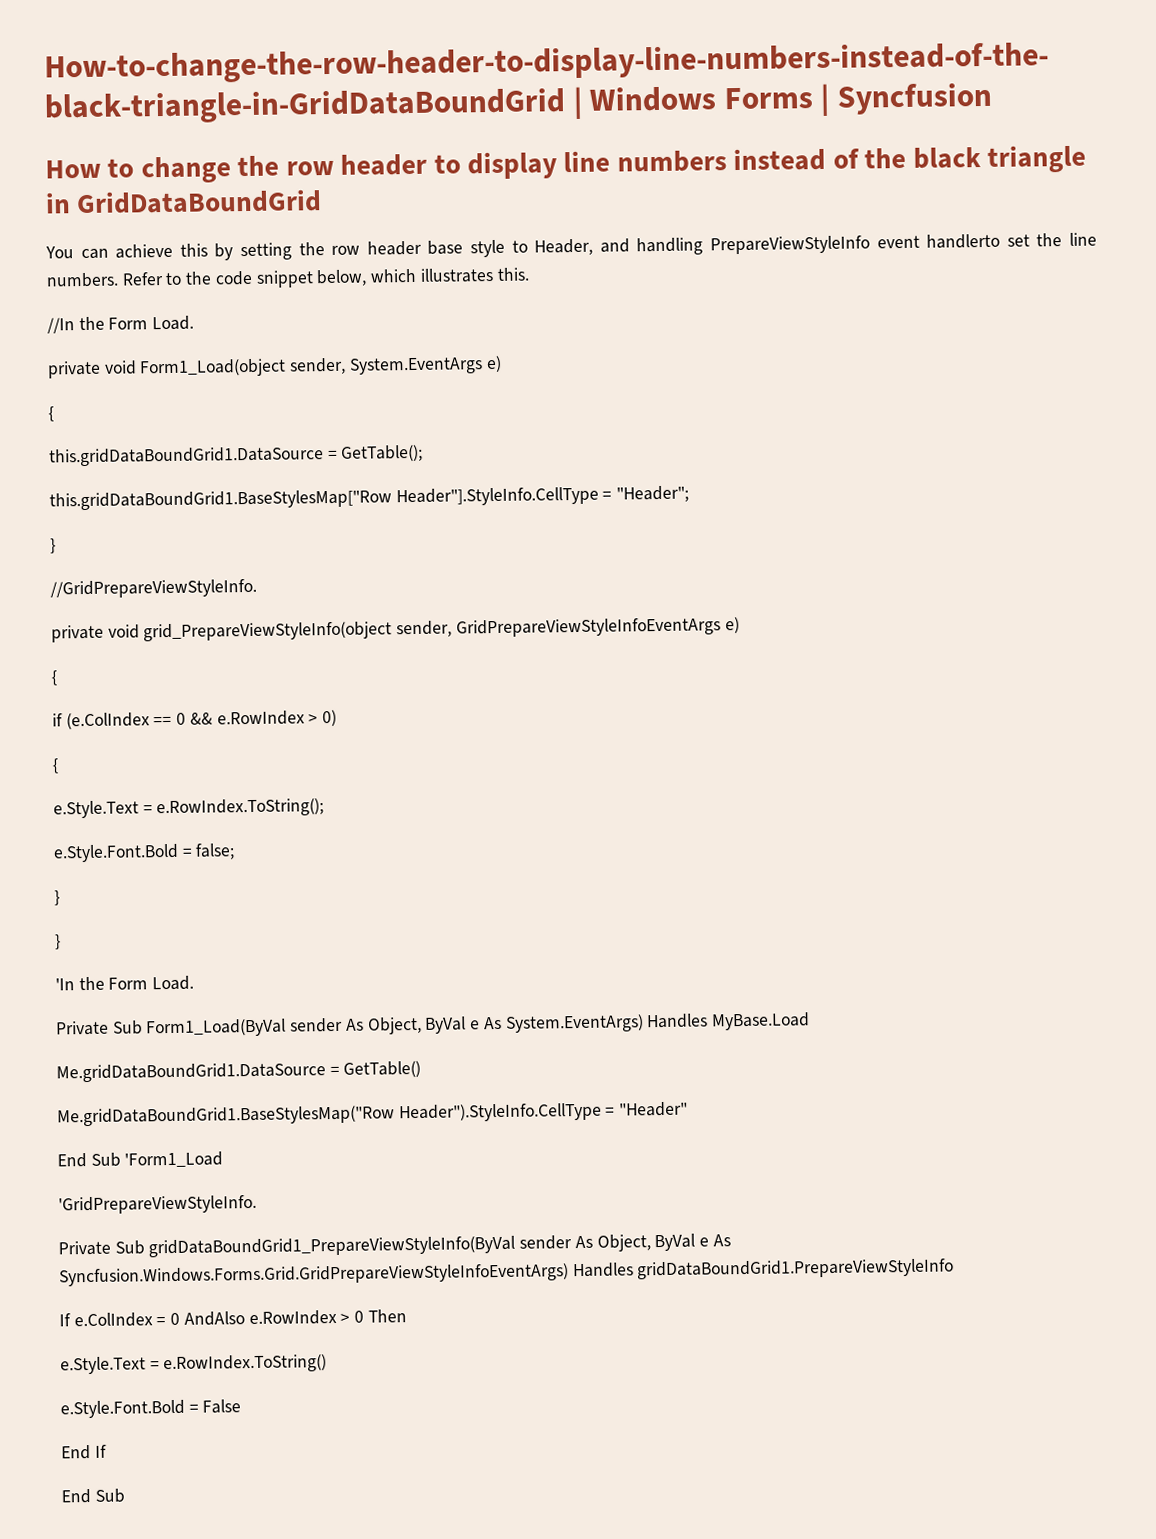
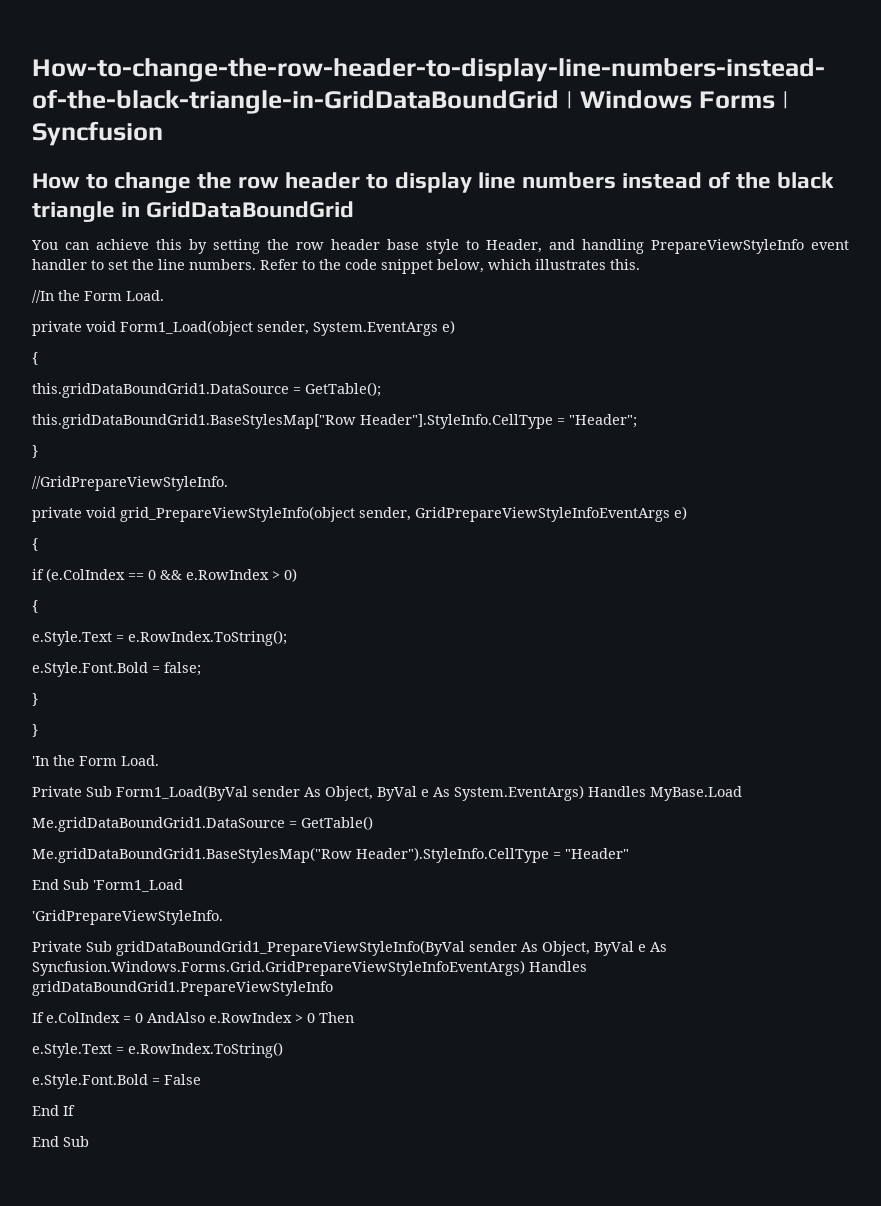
[926,233,1001,249] handlerto -> [32,259,104,270] handler to

